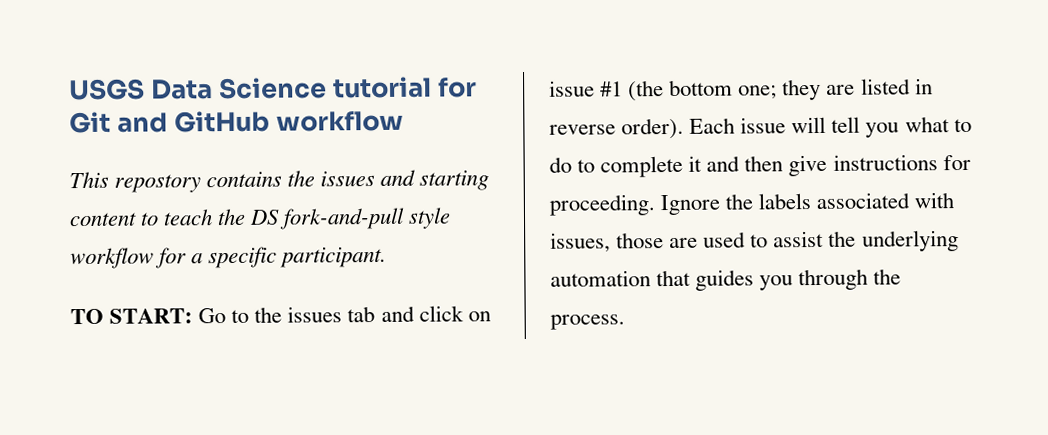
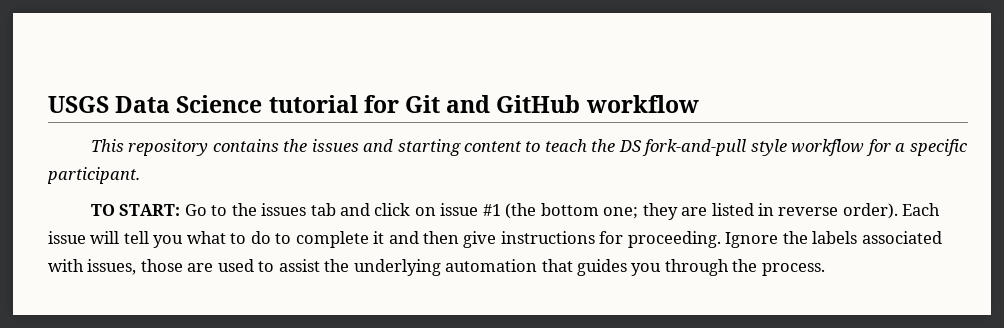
[114,174,202,193] repostory -> [128,139,209,156] repository

